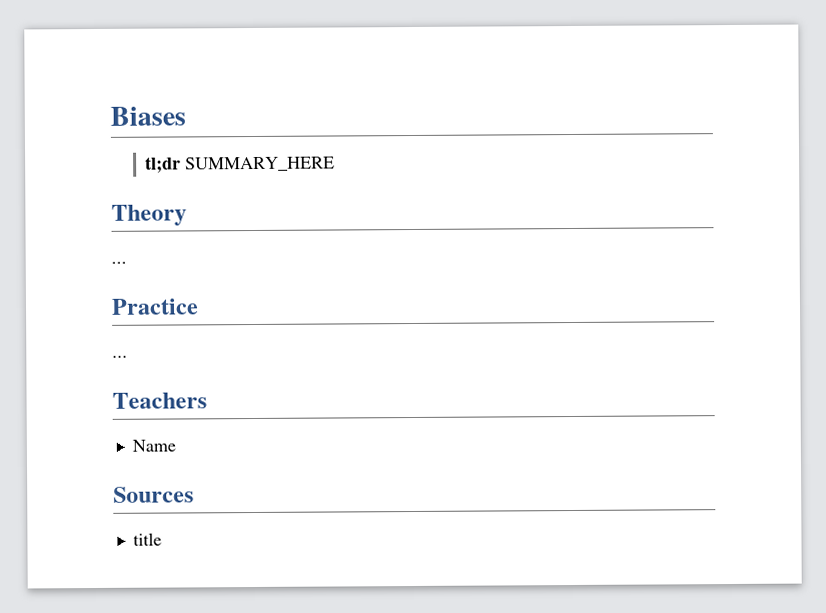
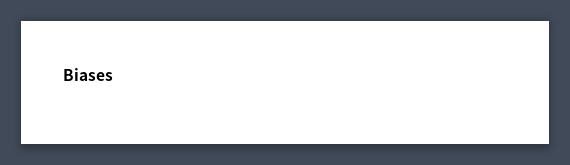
[145,156,336,174] [111,204,187,226] [111,261,127,264] [111,298,199,315] [112,355,128,358] [112,392,207,409] [131,439,176,452] [113,486,194,503] [132,532,162,546] // tl;dr SUMMARY_HERE // Theory // ... // Practice // ... // Teachers // Name // Sources // title -> (113, 74) none

